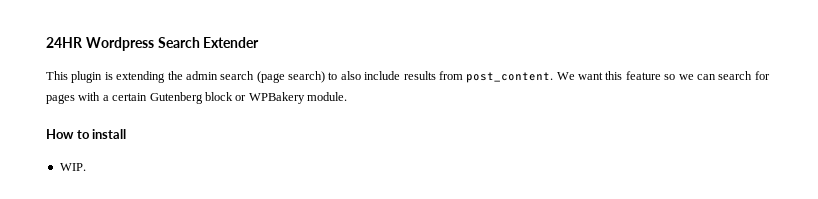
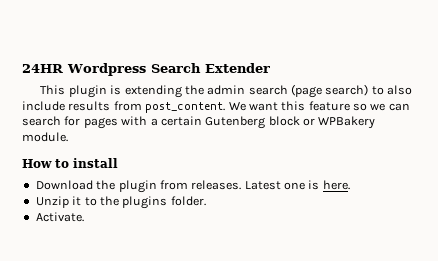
[59,163,86,171] WIP. -> [35,180,350,193] [35,196,206,209] [35,212,84,222] Download the plugin from releases. Latest one is here. // Unzip it to the plugins folder. // Activate.

